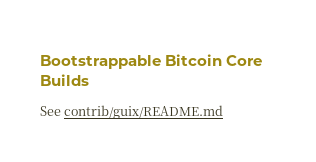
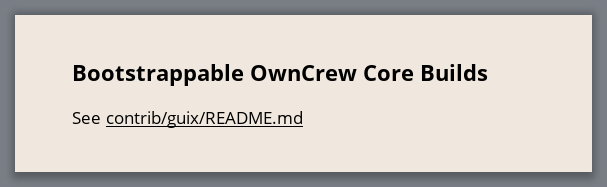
[165,54,223,66] Bitcoin -> [250,65,357,81] OwnCrew

